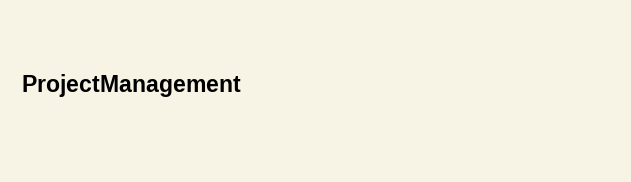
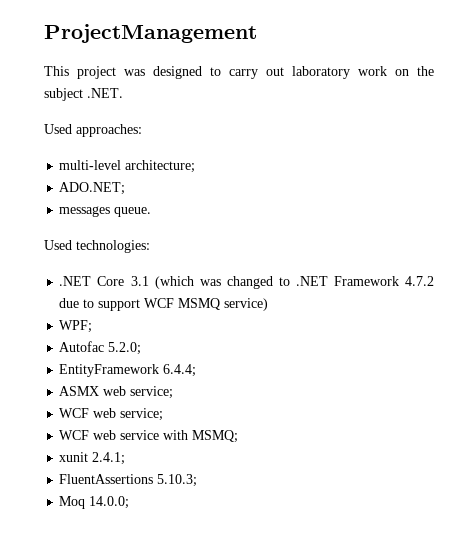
(241, 85) none -> [44,66,434,79] [44,88,123,101] [44,124,142,137] [59,160,196,173] [59,182,126,195] [59,206,152,217] [44,240,150,253] [59,276,434,289] [59,298,269,311] [59,320,93,333] [59,341,142,355] [59,364,197,377] [59,386,174,399] [59,408,164,421] [59,430,239,443] [59,452,126,465] [59,474,198,487] [59,496,130,509] // This project was designed to carry out laboratory work on the subject .NET. // Used approaches: // multi-level architecture; // ADO.NET; // messages queue. // Used technologies: // .NET Core 3.1 (which was changed to .NET Framework 4.7.2 due to support WCF MSMQ service) // WPF; // Autofac 5.2.0; // EntityFramework 6.4.4; // ASMX web service; // WCF web service; // WCF web service with MSMQ; // xunit 2.4.1; // FluentAssertions 5.10.3; // Moq 14.0.0;

